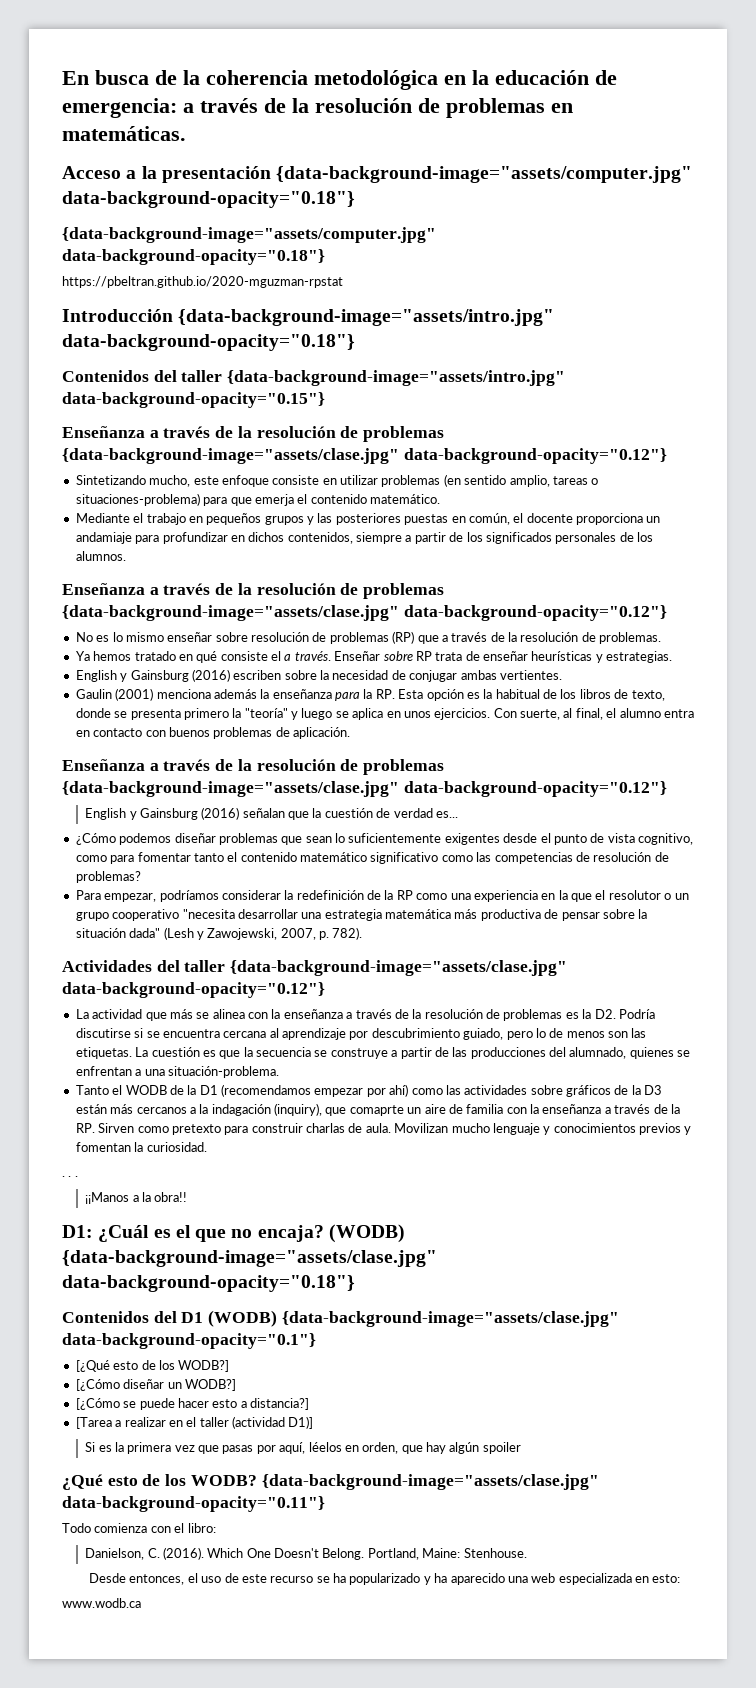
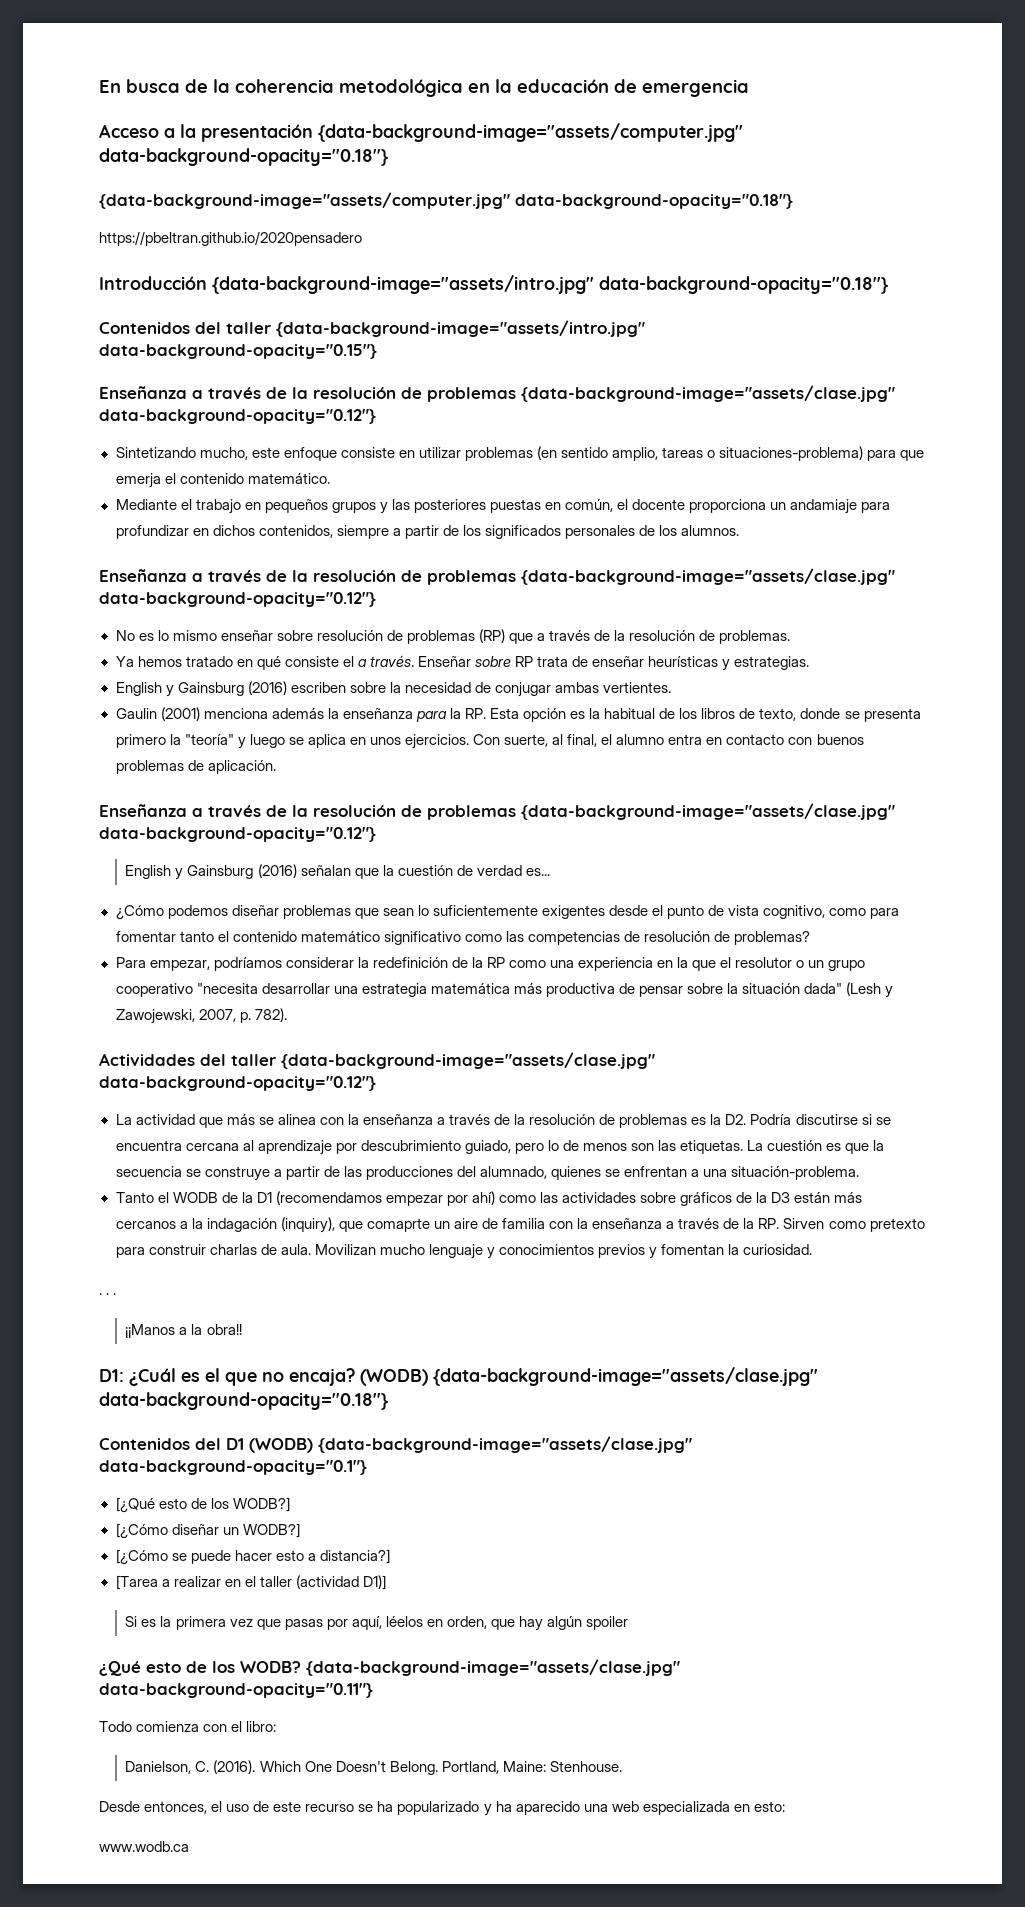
[62,98,573,118] [62,126,186,141] emergencia: a través de la resolución de problemas en matemáticas. -> [642,79,749,97] emergencia
[62,276,343,288] https://pbeltran.github.io/2020-mguzman-rpstat -> [99,231,362,246] https://pbeltran.github.io/2020pensadero

